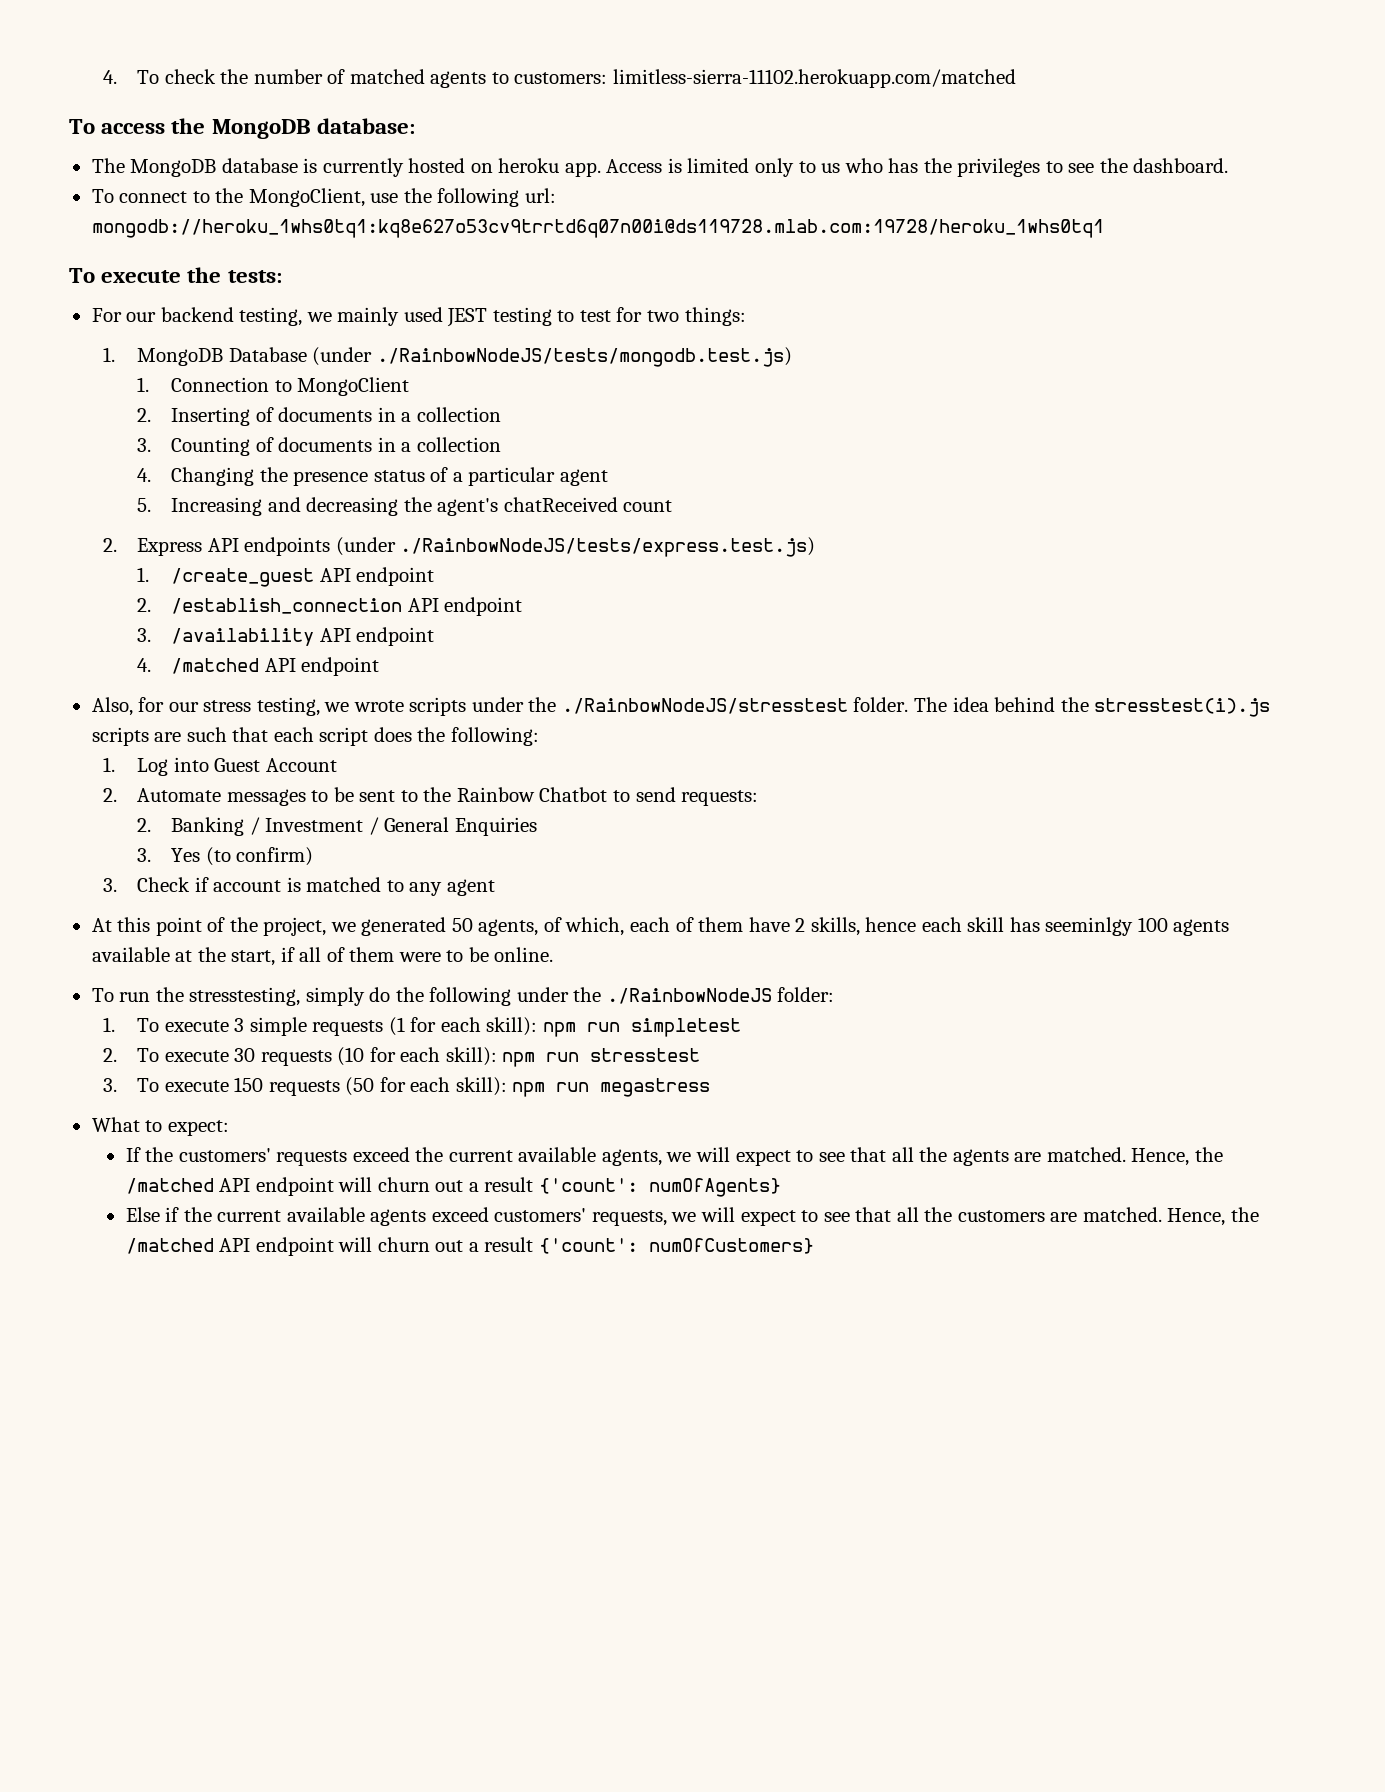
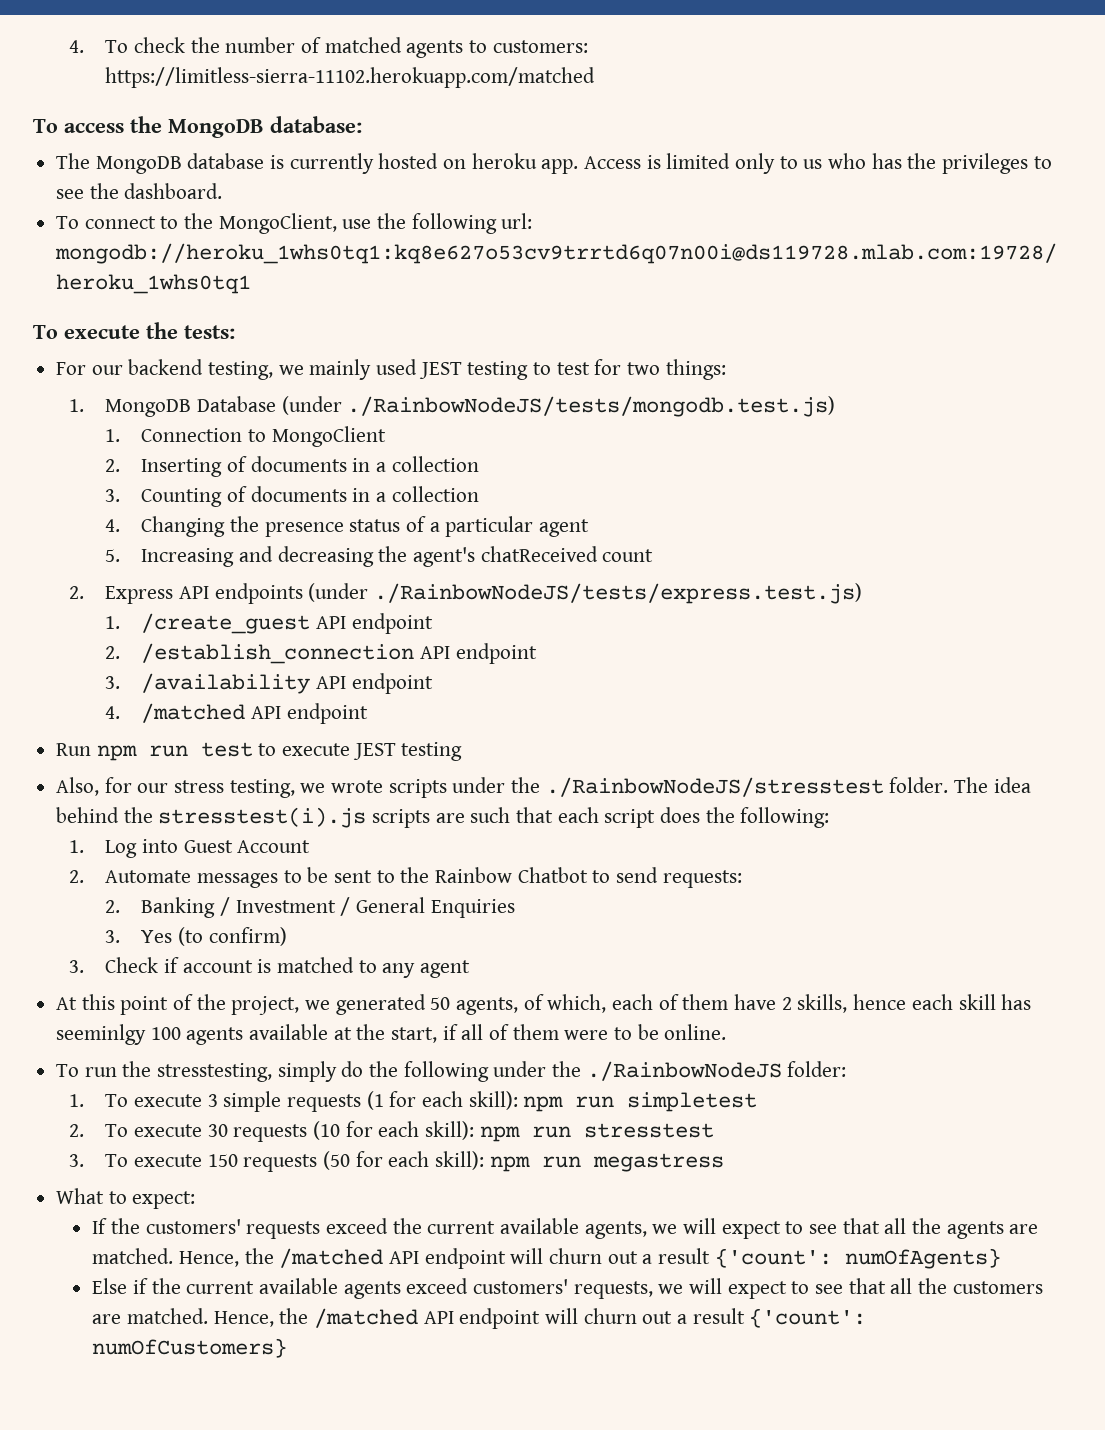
[612,69,1016,88] limitless-sierra-11102.herokuapp.com/matched -> [105,67,596,88] https://limitless-sierra-11102.herokuapp.com/matched
(380, 666) none -> [56,742,463,761] // Run npm run test to execute JEST testing

